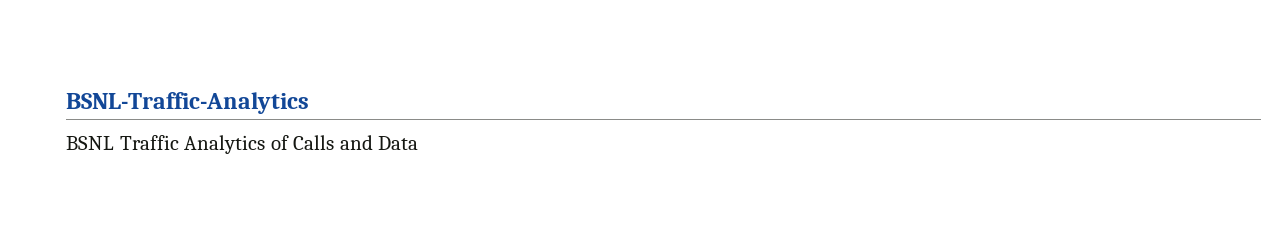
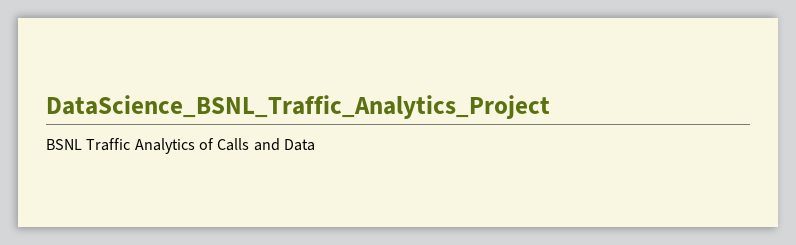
[66,92,309,114] BSNL-Traffic-Analytics -> [46,95,550,119] DataScience_BSNL_Traffic_Analytics_Project

